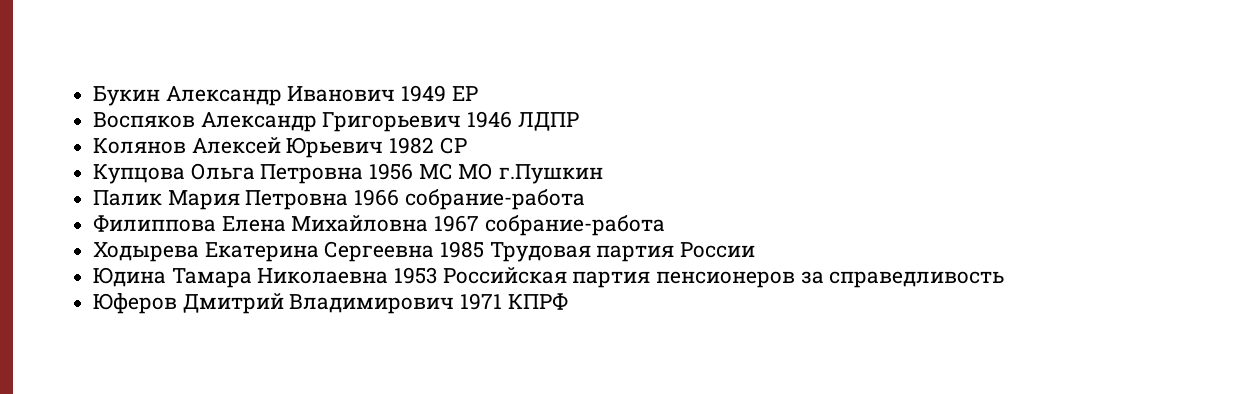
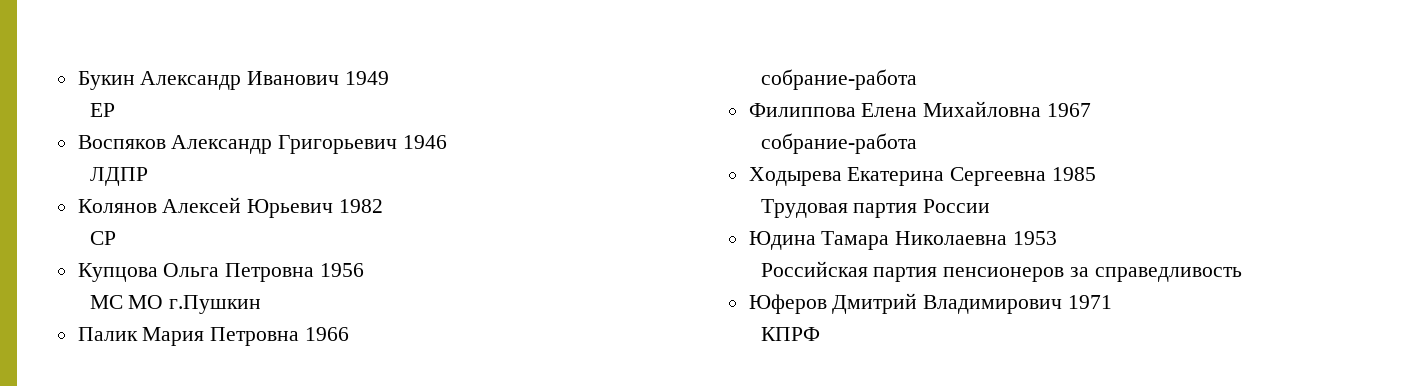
(447, 93) none -> (390, 78) //
(513, 119) none -> (448, 142) //
(435, 145) none -> (384, 206) //
(414, 171) none -> (365, 270) //
(400, 197) none -> (350, 334) //
(480, 223) none -> (1092, 110) //
(485, 249) none -> (1097, 174) //
(438, 275) none -> (1058, 238) //
(503, 301) none -> (1113, 302) //

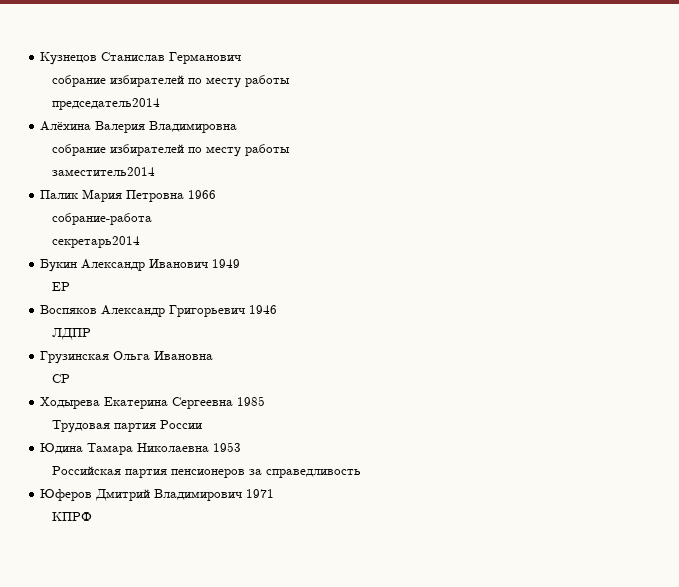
(77, 80) none -> [40,52,242,65] [51,75,290,88] [51,98,160,110] [40,121,238,133] [51,144,290,157] [51,167,155,176] [40,189,217,202] [51,213,152,225] [51,236,140,248] Кузнецов Станислав Германович // собрание избирателей по месту работы // председатель2014 // Алёхина Валерия Владимировна // собрание избирателей по месту работы // заместитель2014 // Палик Мария Петровна 1966 // собрание-работа // секретарь2014 //
[77,197,384,218] [89,231,116,245] [77,263,365,282] [89,295,262,314] [77,327,350,346] [760,69,917,90] [748,101,1092,117] [760,133,917,154] Колянов Алексей Юрьевич 1982 // СР // Купцова Ольга Петровна 1956 // МС МО г.Пушкин // Палик Мария Петровна 1966 // собрание-работа // Филиппова Елена Михайловна 1967 // собрание-работа -> [40,351,214,364] [51,374,70,383] Грузинская Ольга Ивановна // СР

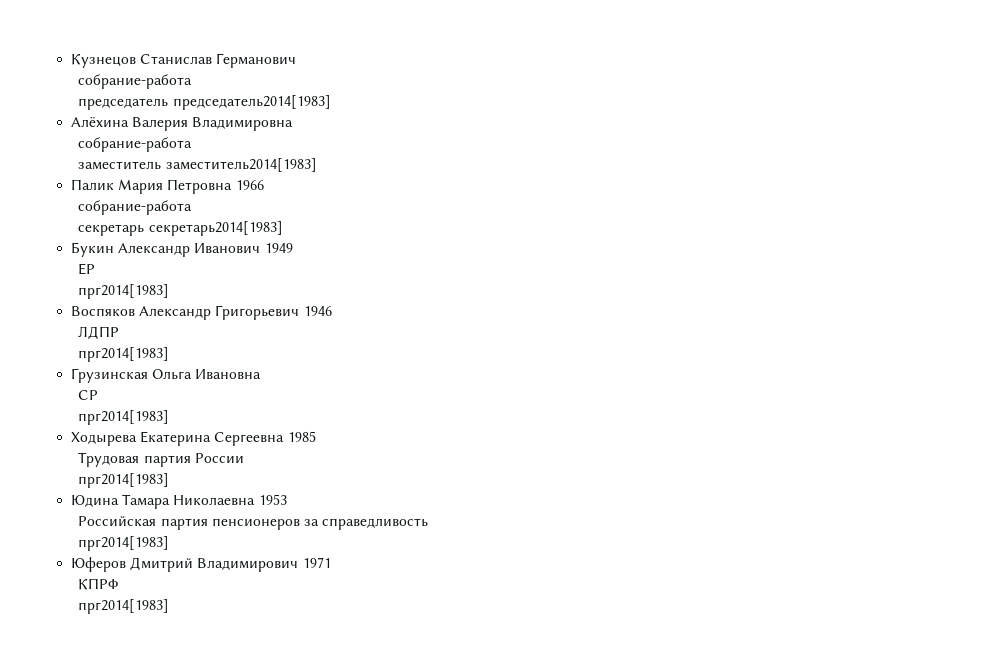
[51,75,290,88] [51,98,160,110] [40,121,238,133] [51,144,290,157] [51,167,155,176] собрание избирателей по месту работы // председатель2014 // Алёхина Валерия Владимировна // собрание избирателей по месту работы // заместитель2014 -> [78,74,193,89] [78,95,331,110] [71,117,294,131] [78,137,193,152] [78,158,317,172] собрание-работа // председатель председатель2014[1983] // Алёхина Валерия Владимировна // собрание-работа // заместитель заместитель2014[1983]
[51,236,140,248] секретарь2014 -> [78,221,283,236] секретарь секретарь2014[1983]
(70, 286) none -> [78,284,170,299] // прг2014[1983]
(91, 334) none -> [78,347,170,362] // прг2014[1983]
(70, 378) none -> [78,410,170,425] // прг2014[1983]
(202, 424) none -> [78,473,170,488] // прг2014[1983]
(361, 473) none -> [78,536,170,551] // прг2014[1983]
(92, 516) none -> [78,599,170,614] // прг2014[1983]

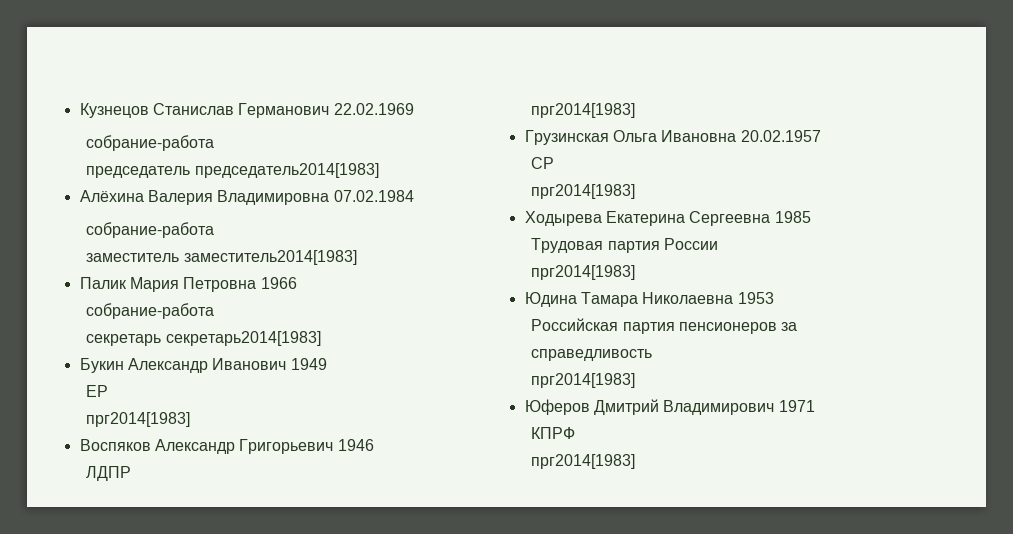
(297, 60) none -> [333,103,414,115] 22.02.1969
(294, 124) none -> [333,190,414,202] 07.02.1984
(262, 374) none -> [740,130,821,142] 20.02.1957

